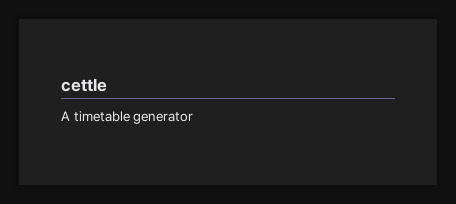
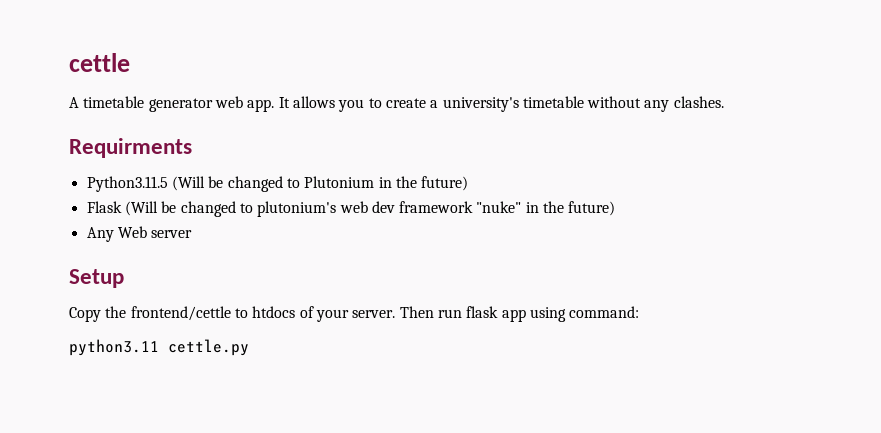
(194, 118) none -> [214,96,724,112] [69,138,192,158] [86,176,469,192] [86,201,616,217] [86,226,193,242] [69,269,124,288] [69,306,640,322] [69,339,249,356] web app. It allows you to create a university's timetable without any clashes. // Requirments // Python3.11.5 (Will be changed to Plutonium in the future) // Flask (Will be changed to plutonium's web dev framework "nuke" in the future) // Any Web server // Setup // Copy the frontend/cettle to htdocs of your server. Then run flask app using command: // python3.11 cettle.py

